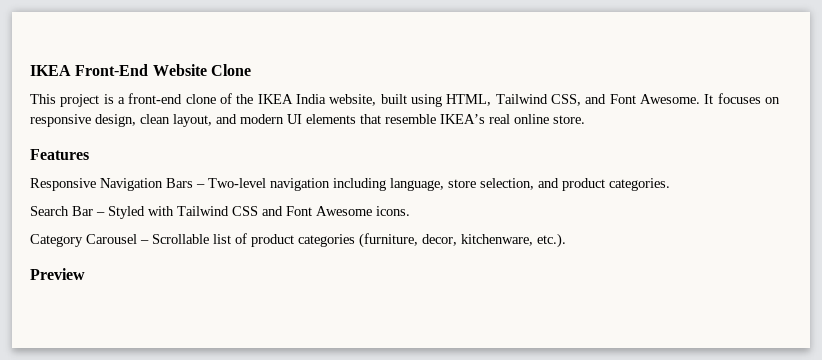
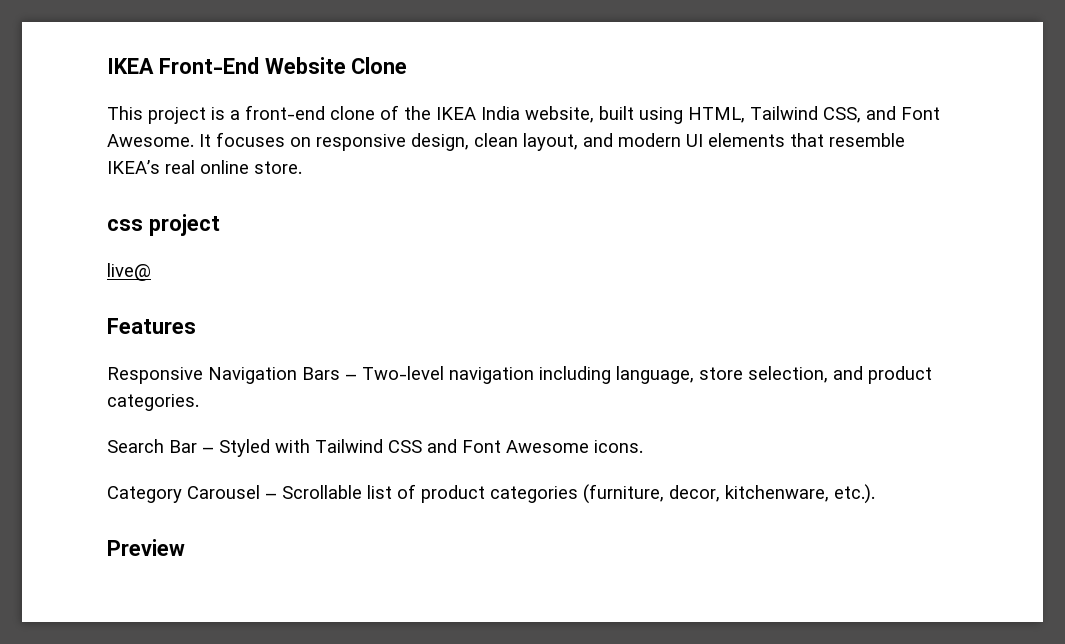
(585, 119) none -> [107,214,220,236] [107,263,151,281] // css project // live@

